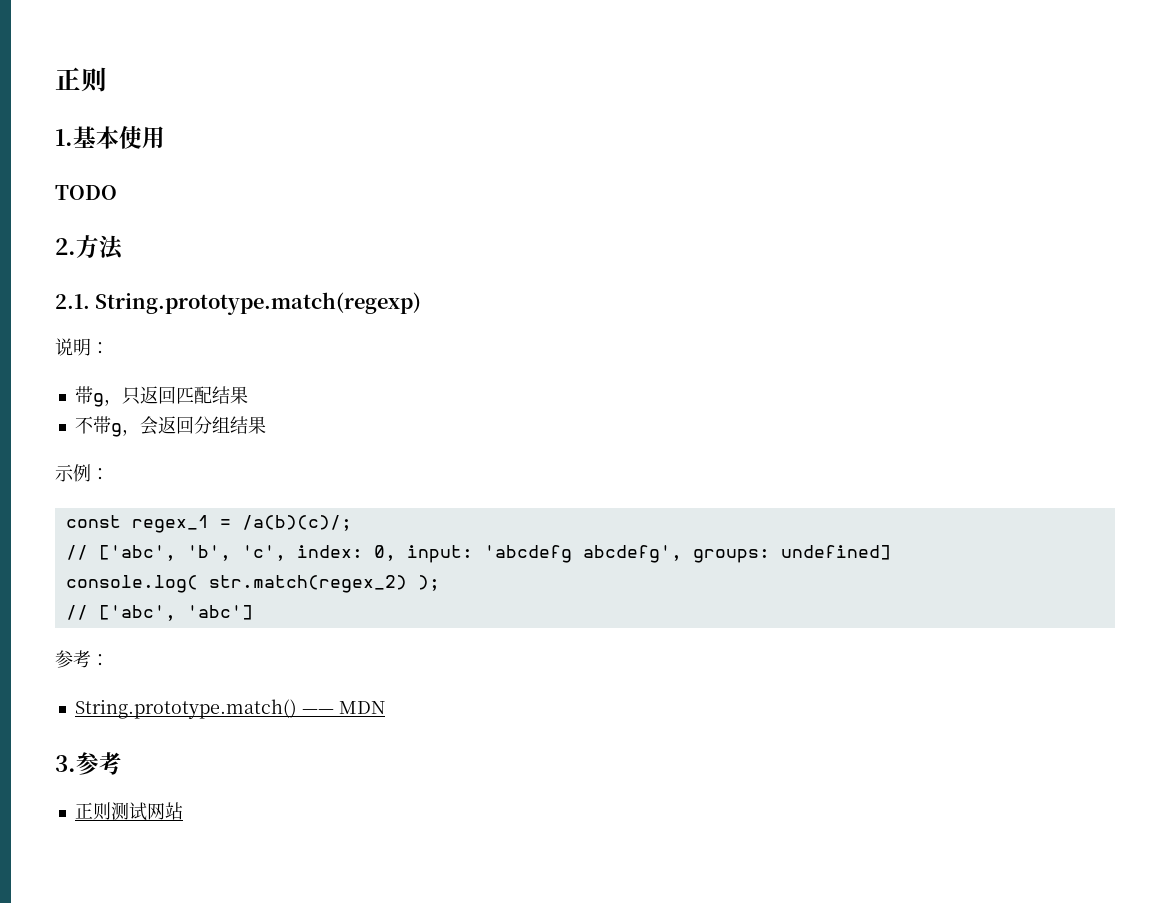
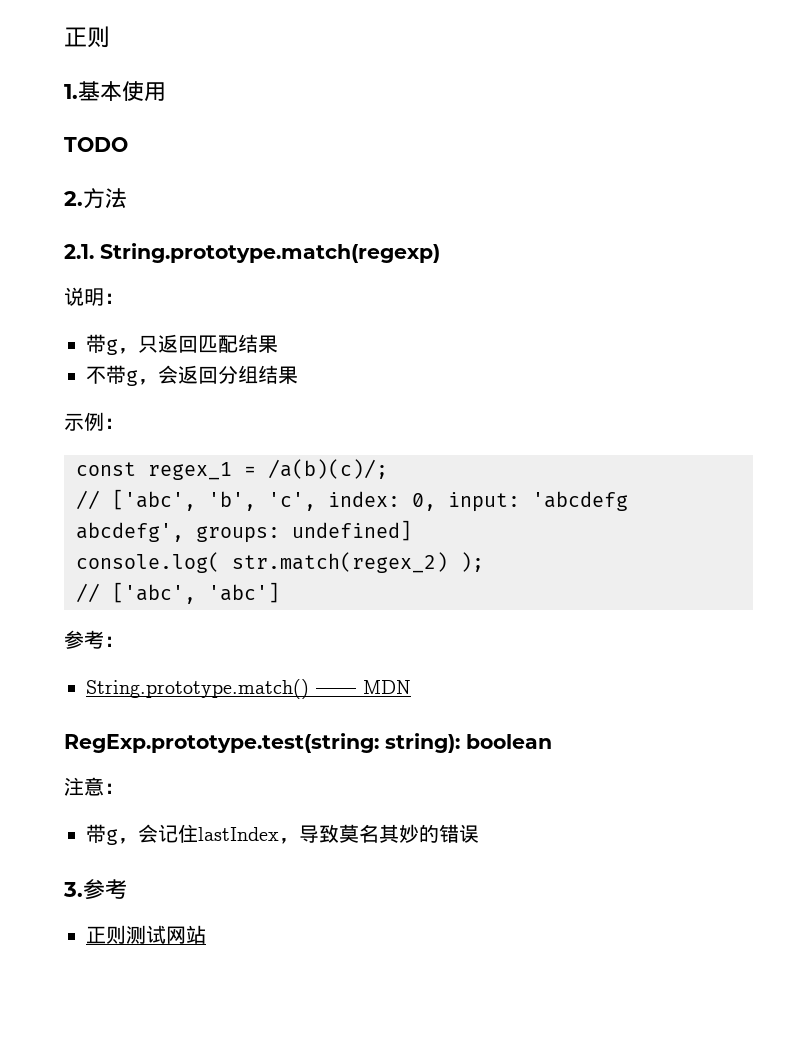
(385, 707) none -> [64,733,552,753] [64,777,124,796] [86,824,479,845] // RegExp.prototype.test(string: string): boolean // 注意： // 带g，会记住lastIndex，导致莫名其妙的错误

